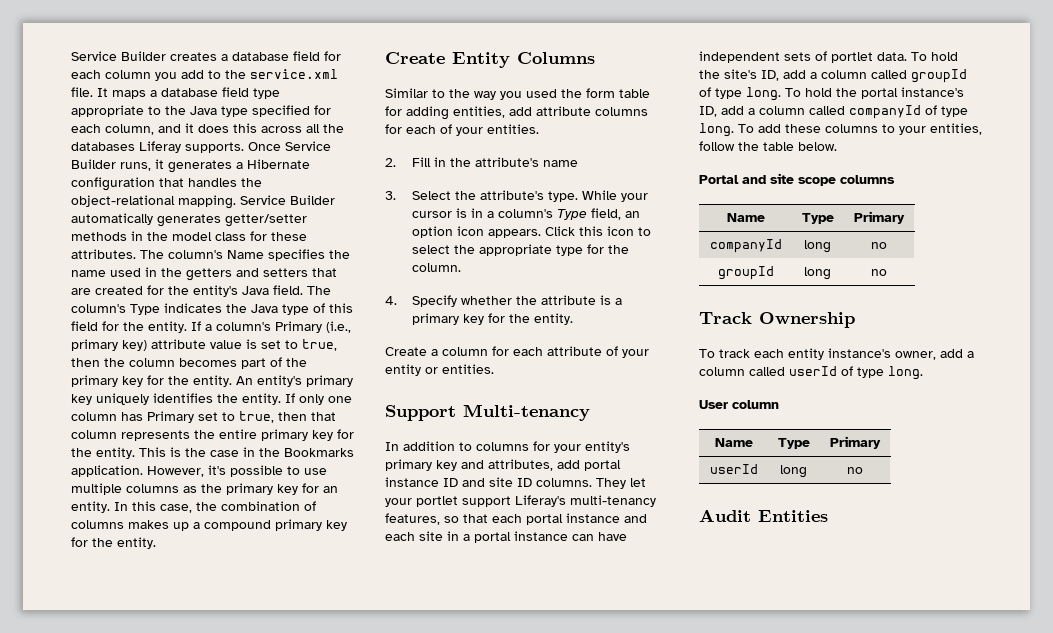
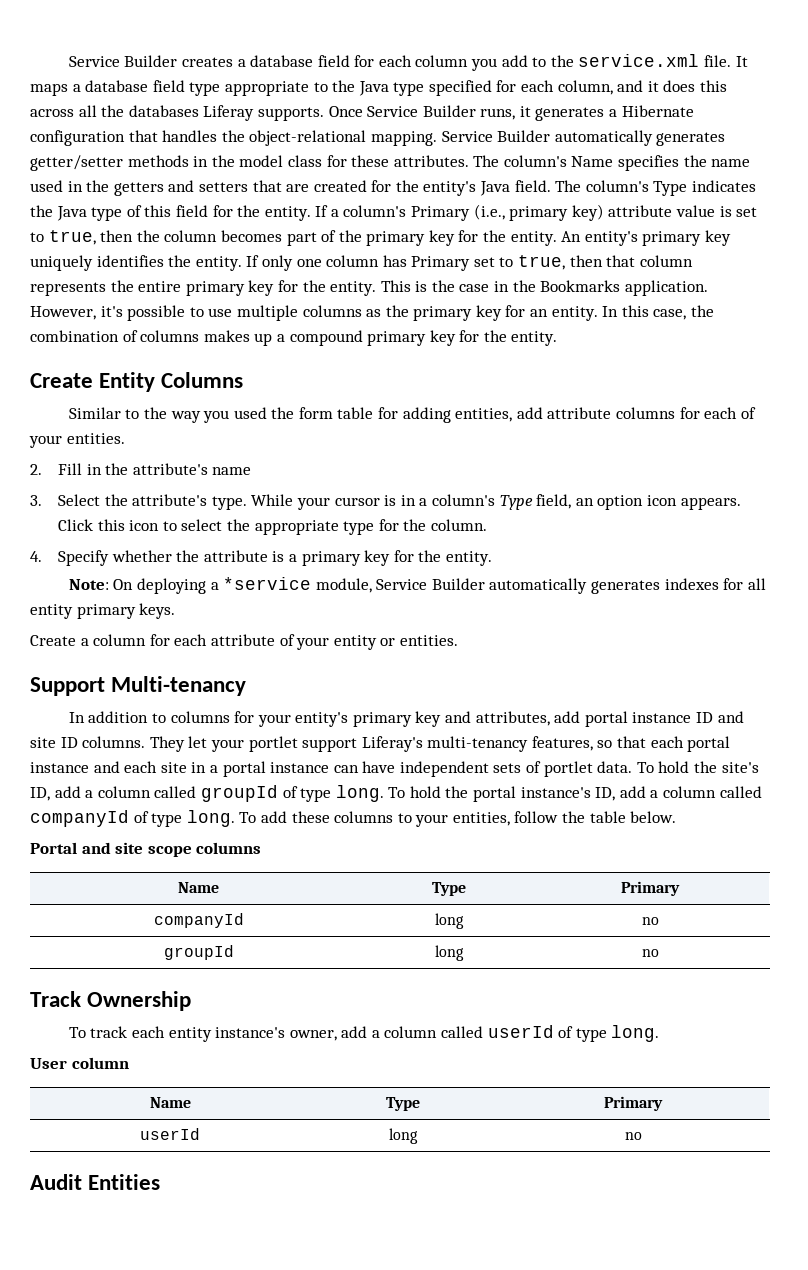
(574, 319) none -> [68,577,766,594] [30,603,176,619] // Note: On deploying a *service module, Service Builder automatically generates indexes for all entity primary keys.

